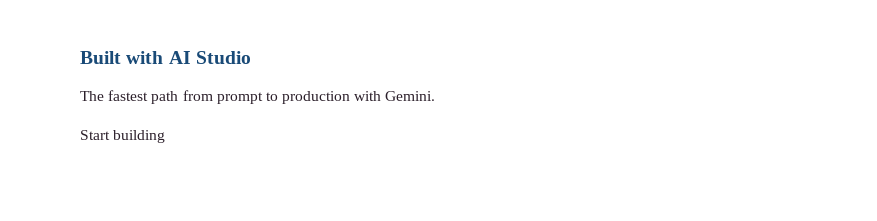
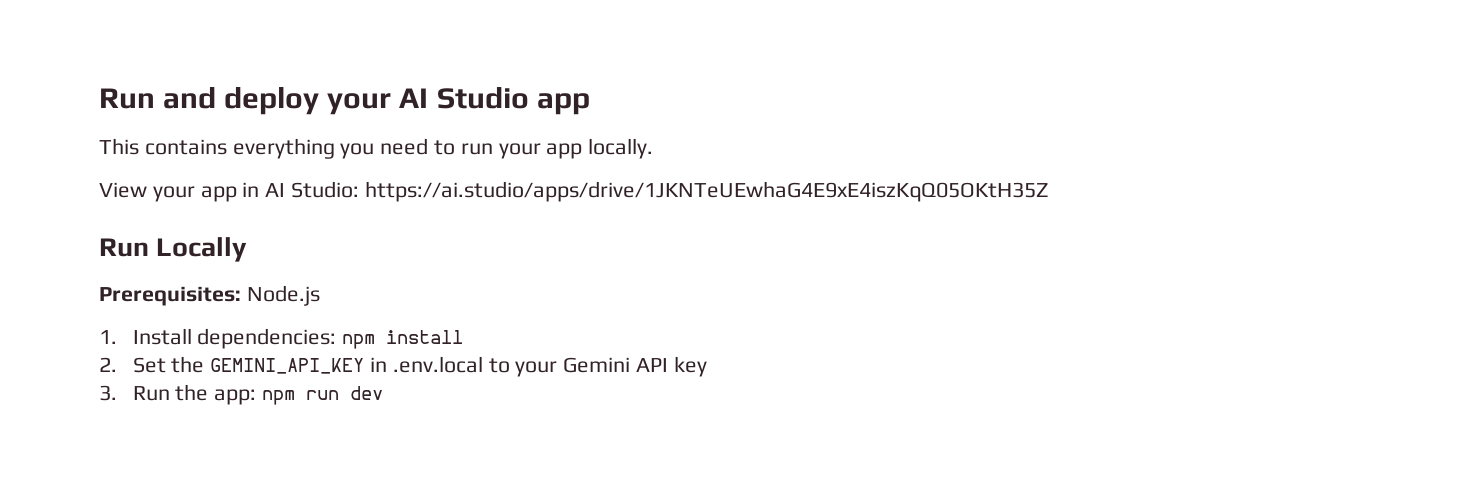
[80,51,251,64] [80,90,436,104] [80,130,166,143] Built with AI Studio // The fastest path from prompt to production with Gemini. // Start building -> [99,87,590,115] [99,138,654,159] [99,181,1048,202] [99,237,248,262] [99,285,320,306] [99,328,464,349] [99,356,707,377] [99,384,384,405] Run and deploy your AI Studio app // This contains everything you need to run your app locally. // View your app in AI Studio: https://ai.studio/apps/drive/1JKNTeUEwhaG4E9xE4iszKqQ05OKtH35Z // Run Locally // Prerequisites: Node.js // 1. Install dependencies: npm install // 2. Set the GEMINI_API_KEY in .env.local to your Gemini API key // 3. Run the app: npm run dev

